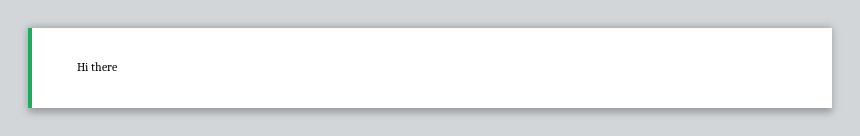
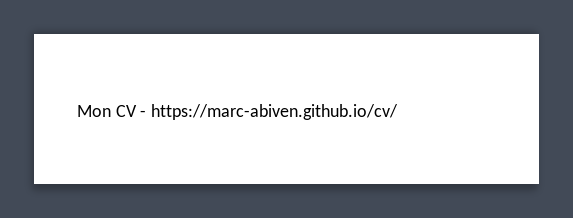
[77,62,119,71] Hi there -> [77,104,399,120] Mon CV - https://marc-abiven.github.io/cv/

